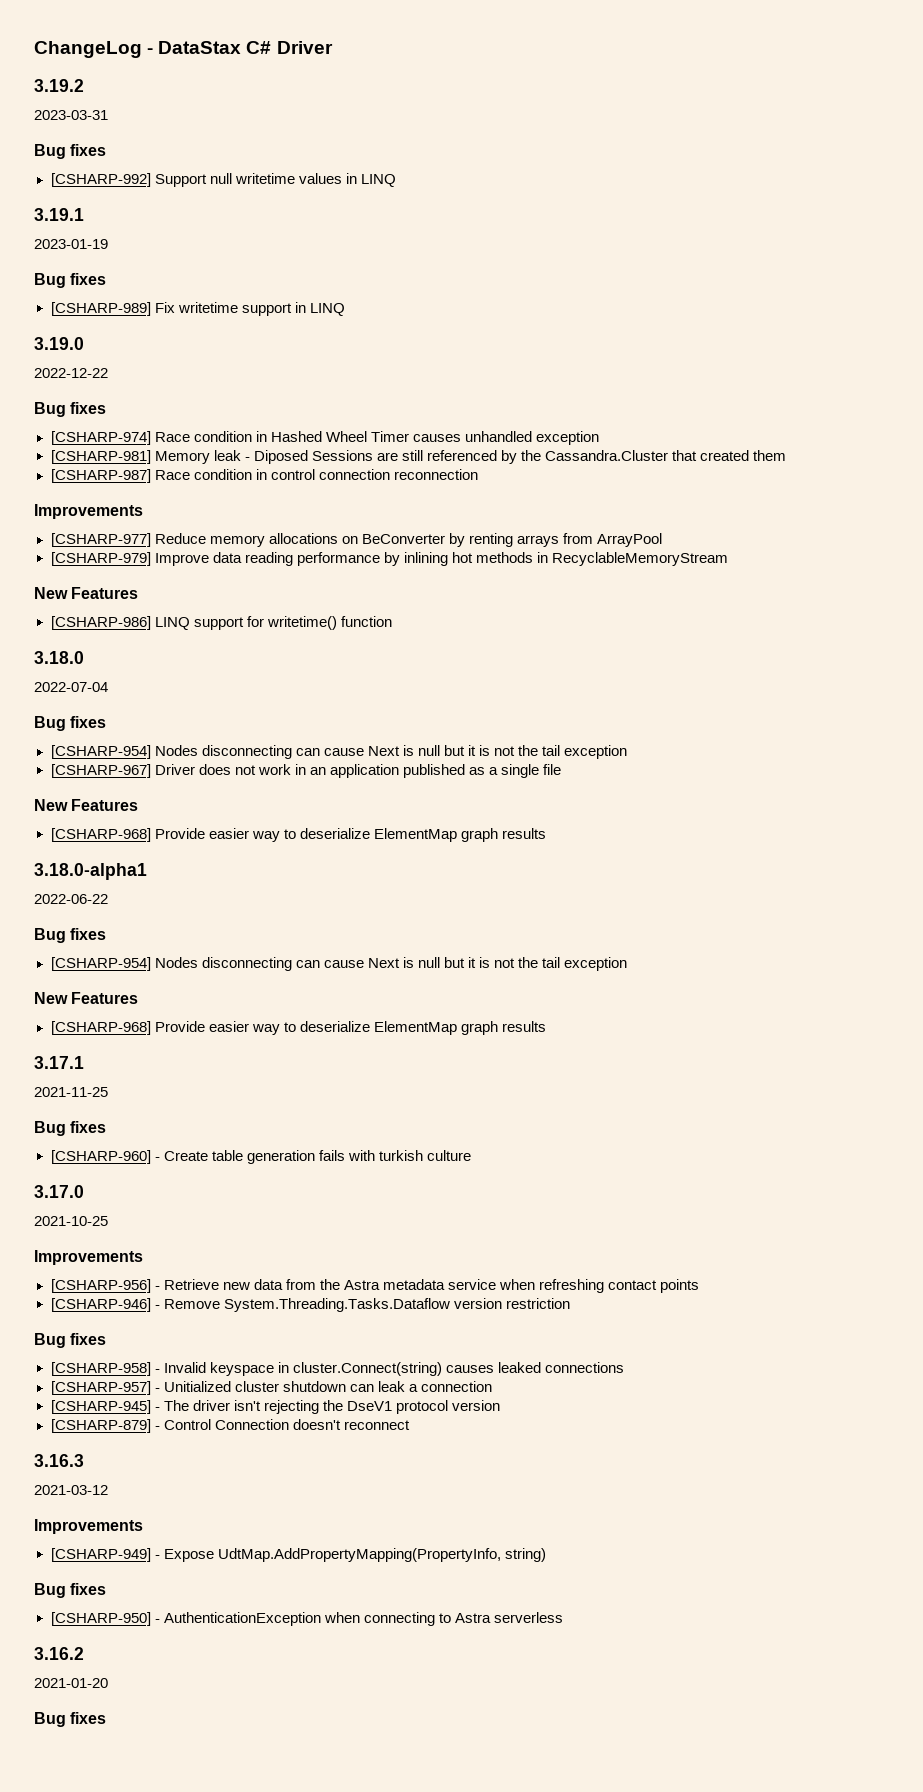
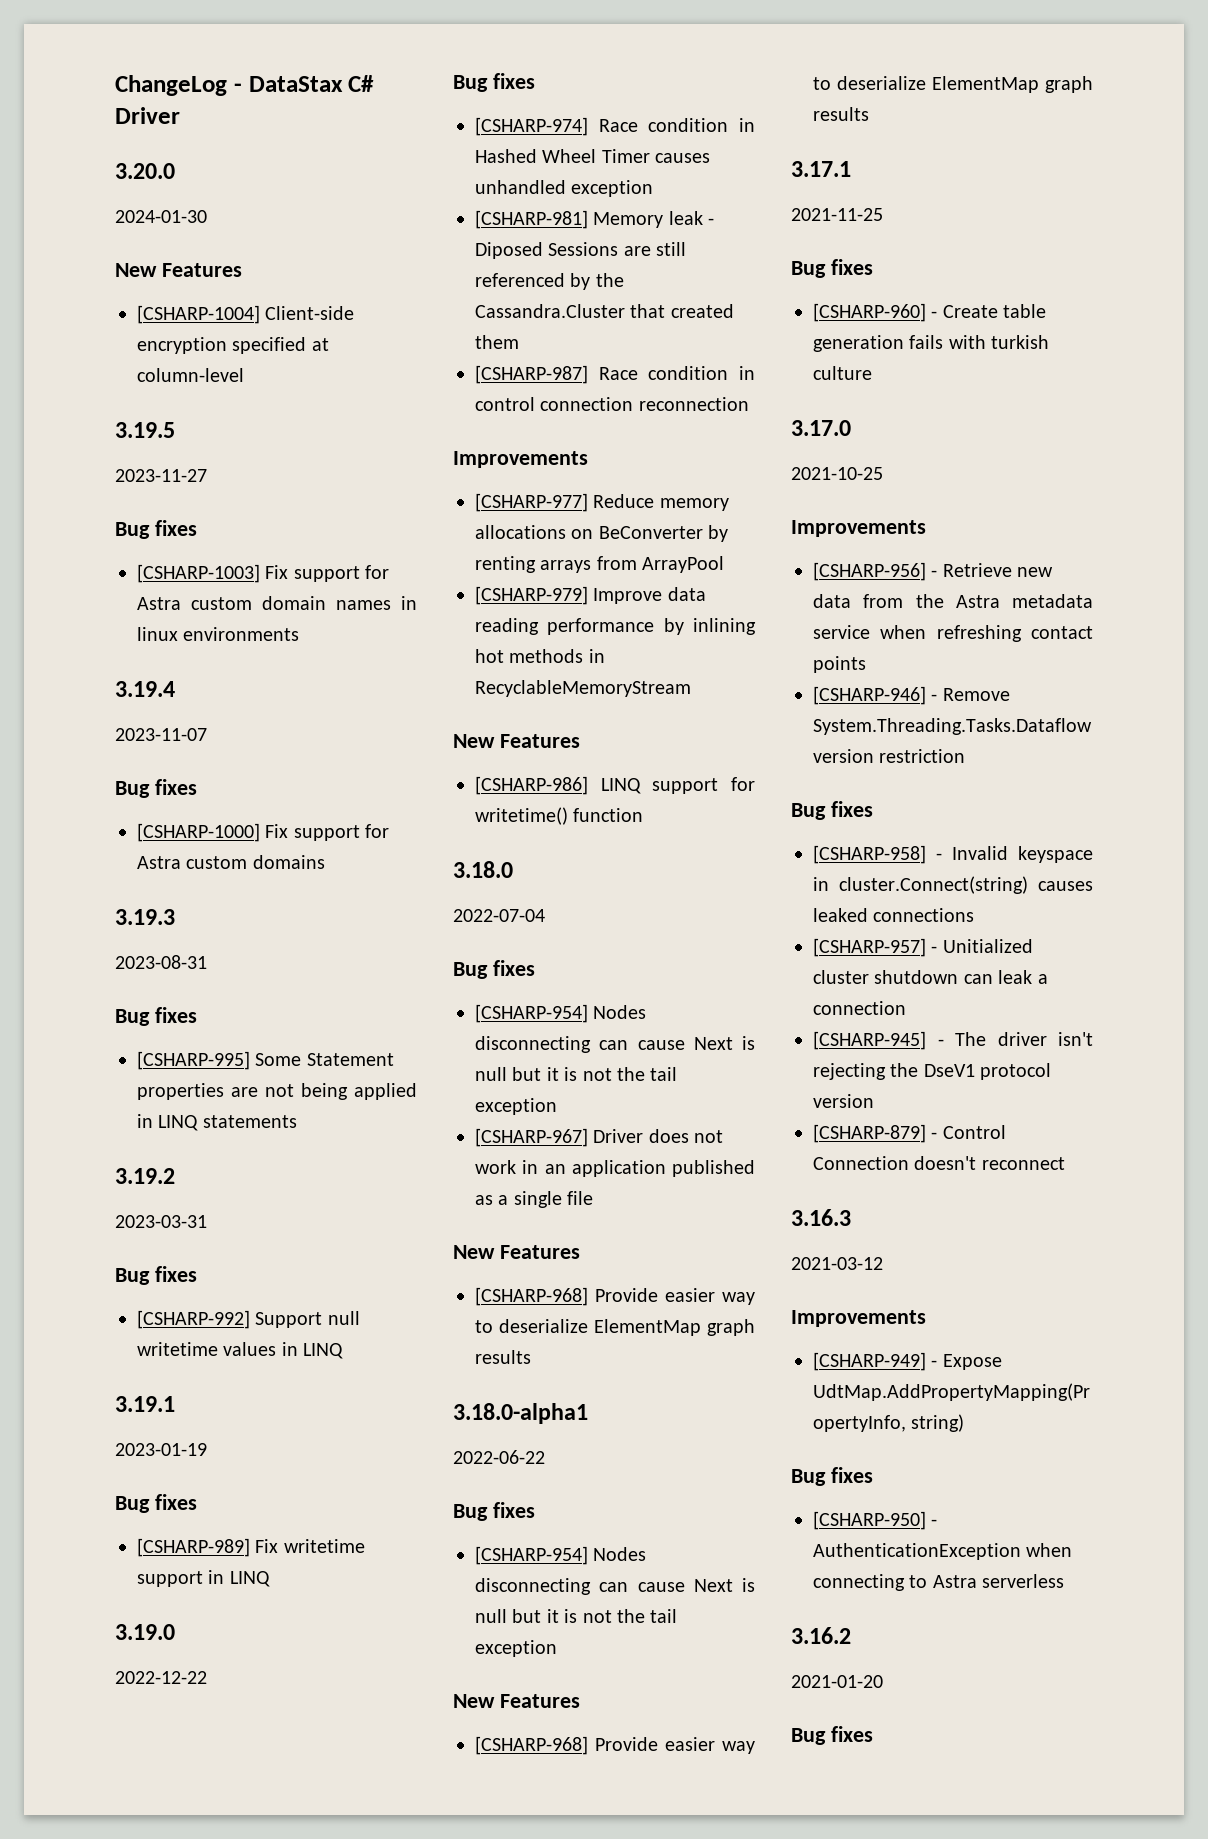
(333, 47) none -> [115,163,175,179] [115,210,207,223] [115,263,242,277] [137,305,355,324] [137,337,329,354] [137,368,244,382] [115,422,175,438] [115,469,207,482] [115,520,197,539] [137,564,390,583] [137,596,417,610] [137,627,300,641] [115,681,175,697] [115,728,207,741] [115,779,197,798] [137,823,390,842] [137,855,325,869] [115,909,175,925] [115,955,207,969] [115,1007,197,1026] [137,1051,394,1070] [137,1083,417,1100] [137,1114,297,1131] // 3.20.0 // 2024-01-30 // New Features // [CSHARP-1004] Client-side encryption specified at column-level // 3.19.5 // 2023-11-27 // Bug fixes // [CSHARP-1003] Fix support for Astra custom domain names in linux environments // 3.19.4 // 2023-11-07 // Bug fixes // [CSHARP-1000] Fix support for Astra custom domains // 3.19.3 // 2023-08-31 // Bug fixes // [CSHARP-995] Some Statement properties are not being applied in LINQ statements

